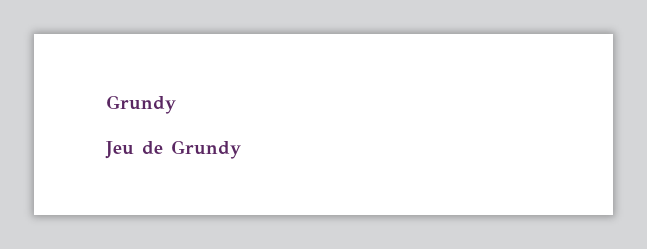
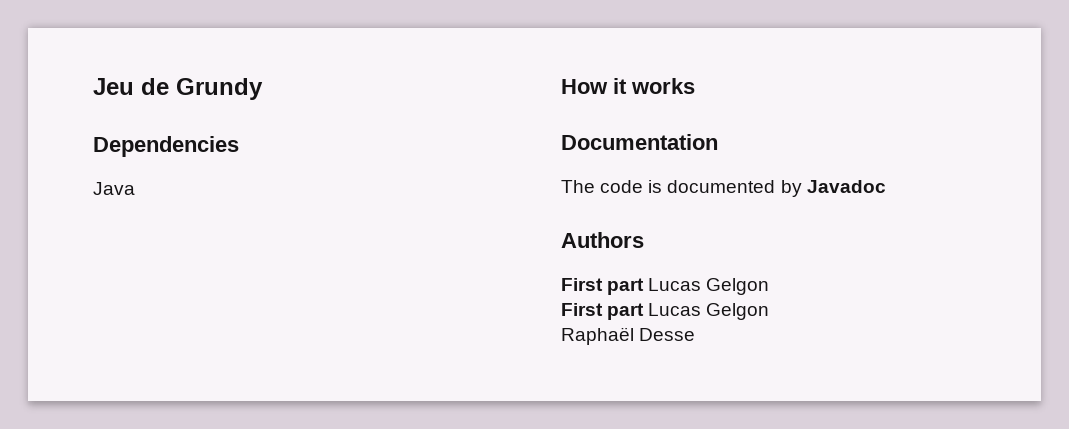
[106,95,176,114] Grundy // -> (93, 86) none
(241, 149) none -> [93,136,239,157] [93,182,135,195] [561,78,695,94] [561,134,718,150] [561,180,886,197] [561,232,644,248] [561,278,770,295] [561,303,770,320] [561,327,696,345] // Dependencies // Java // How it works // Documentation // The code is documented by Javadoc // Authors // First part Lucas Gelgon // First part Lucas Gelgon // Raphaël Desse

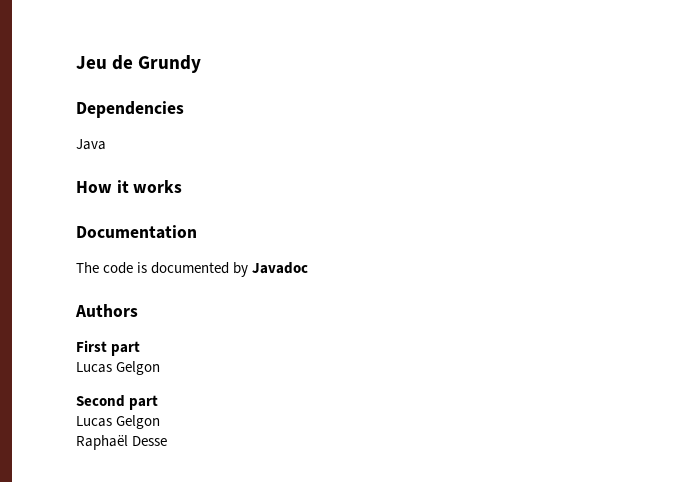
[648,278,770,295] [561,303,645,320] Lucas Gelgon // First part -> [76,361,161,375] [76,395,159,410] // Lucas Gelgon // Second part //

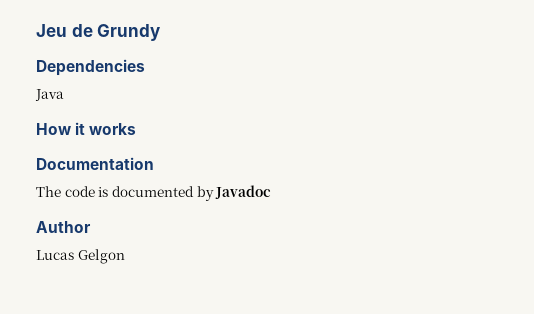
[75,304,138,317] [76,340,141,356] [76,361,161,375] [76,395,159,410] [76,415,161,429] [76,435,168,450] Authors // First part // Lucas Gelgon // Second part // Lucas Gelgon // Raphaël Desse -> [36,221,91,233] [36,249,125,264] Author // Lucas Gelgon

